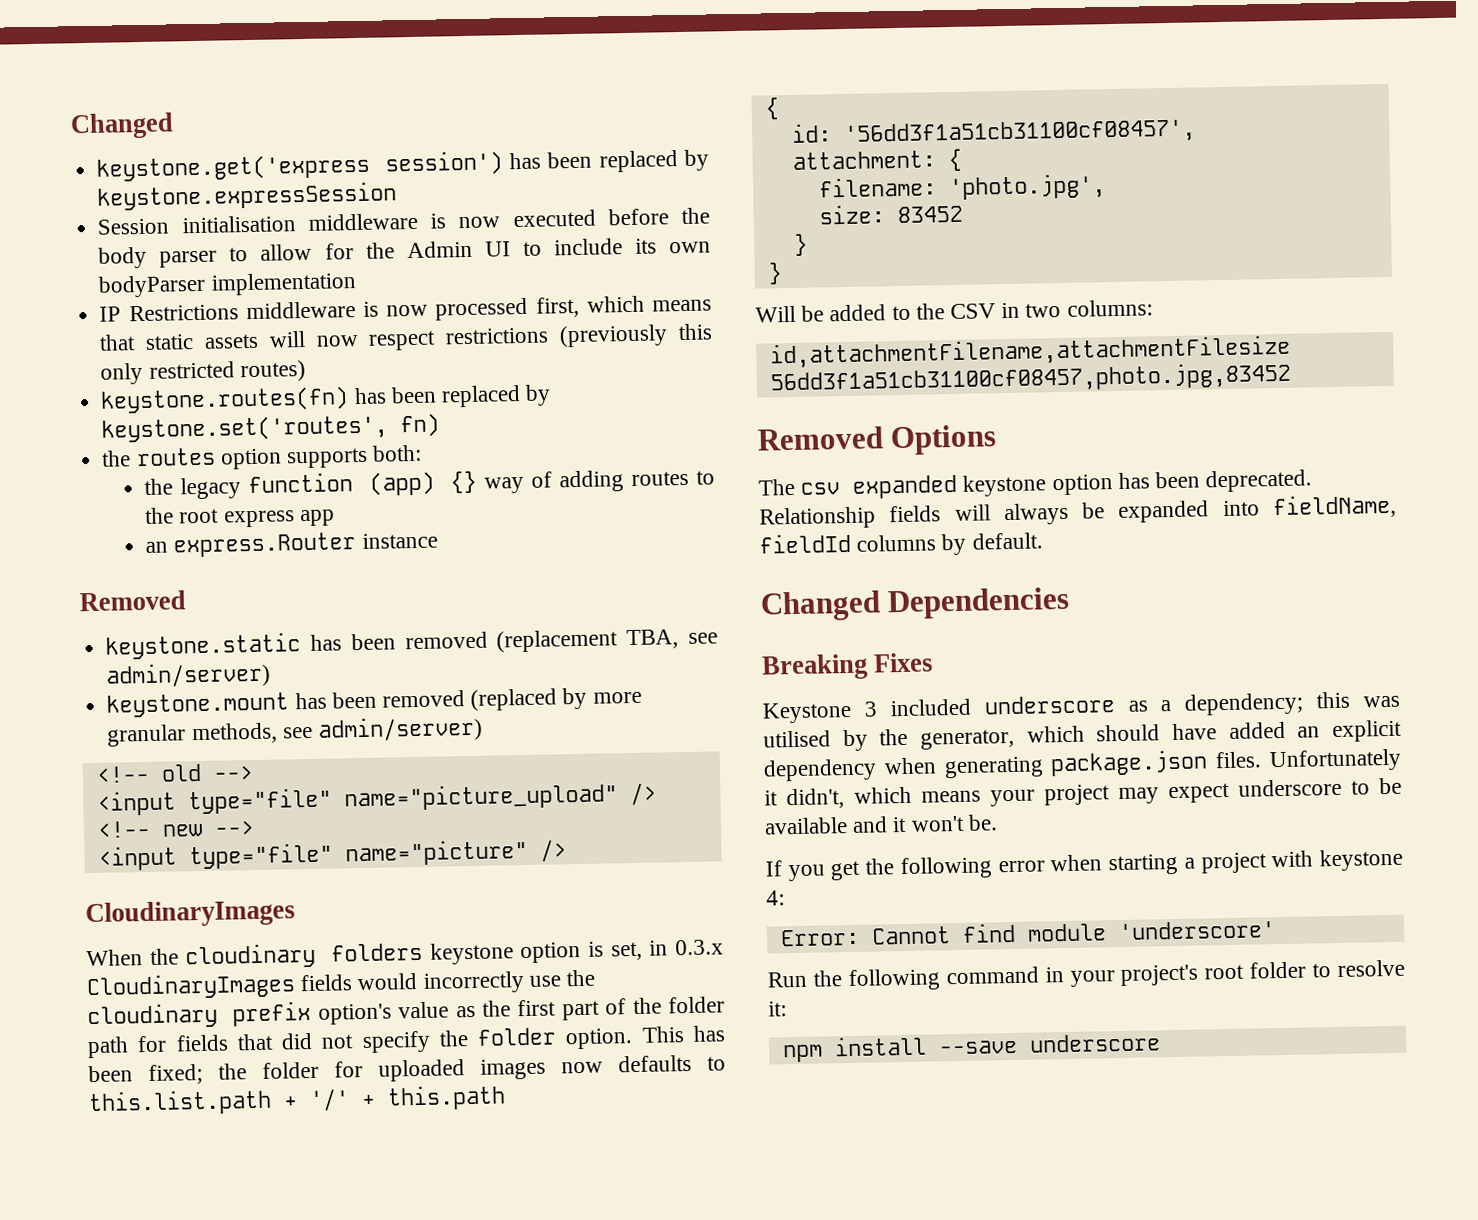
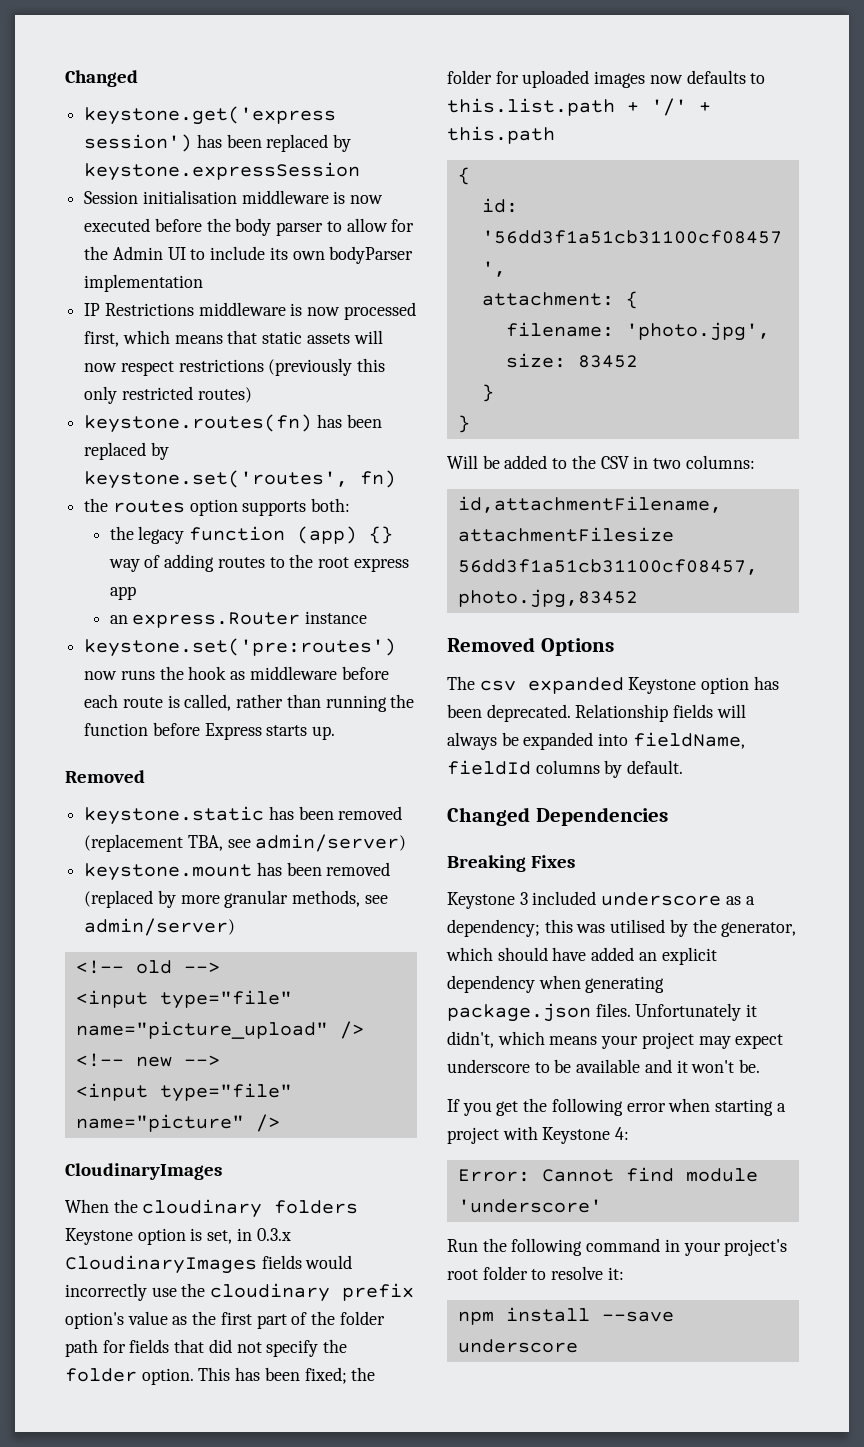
(438, 540) none -> [84,638,397,657] [84,666,389,680] [84,694,415,712] [84,722,336,740] // keystone.set('pre:routes') now runs the hook as middleware before each route is called, rather than running the function before Express starts up.
[429,942,514,965] keystone -> [65,1228,133,1245] Keystone
[962,474,1047,497] keystone -> [628,677,697,694] Keystone
[1319,848,1403,872] keystone -> [542,1127,611,1144] Keystone

